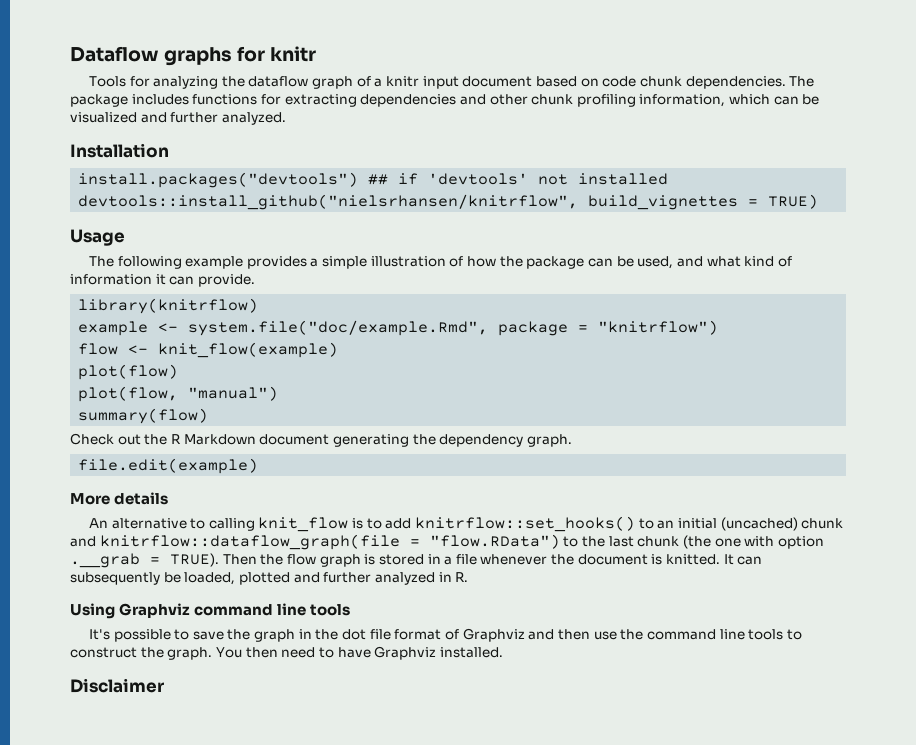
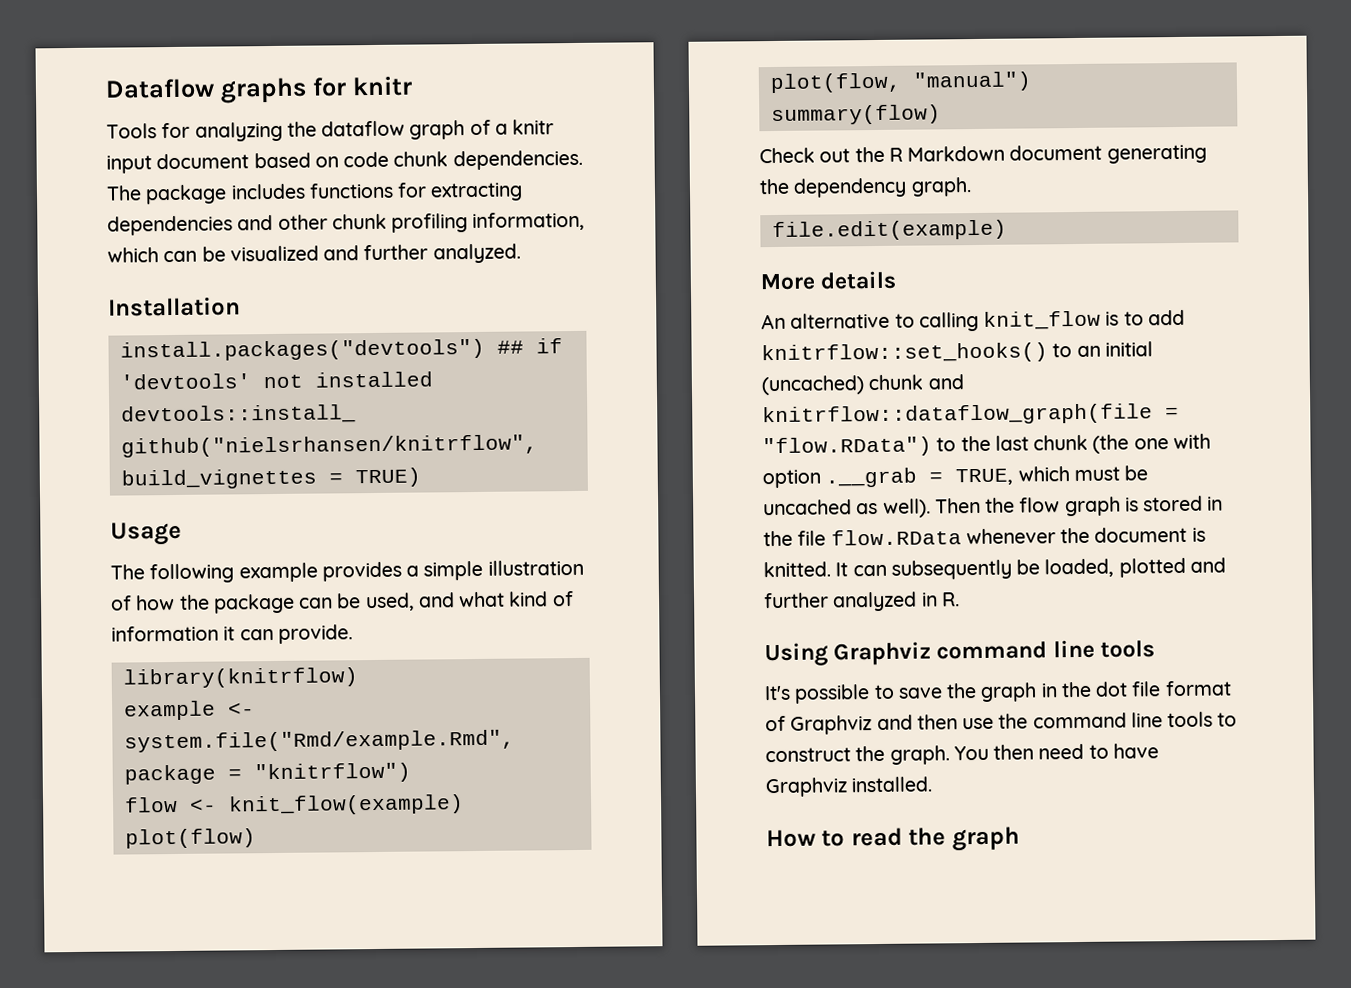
[188,320,489,336] system.file("doc/example.Rmd", -> [123,729,515,753] system.file("Rmd/example.Rmd",
[170,553,219,567] TRUE). -> [955,465,1149,486] [763,498,931,518] TRUE, which must be uncached as well).
[444,554,477,565] a file -> [763,529,962,547] the file flow.RData
[70,678,164,693] Disclaimer -> [766,826,1020,852] How to read the graph

